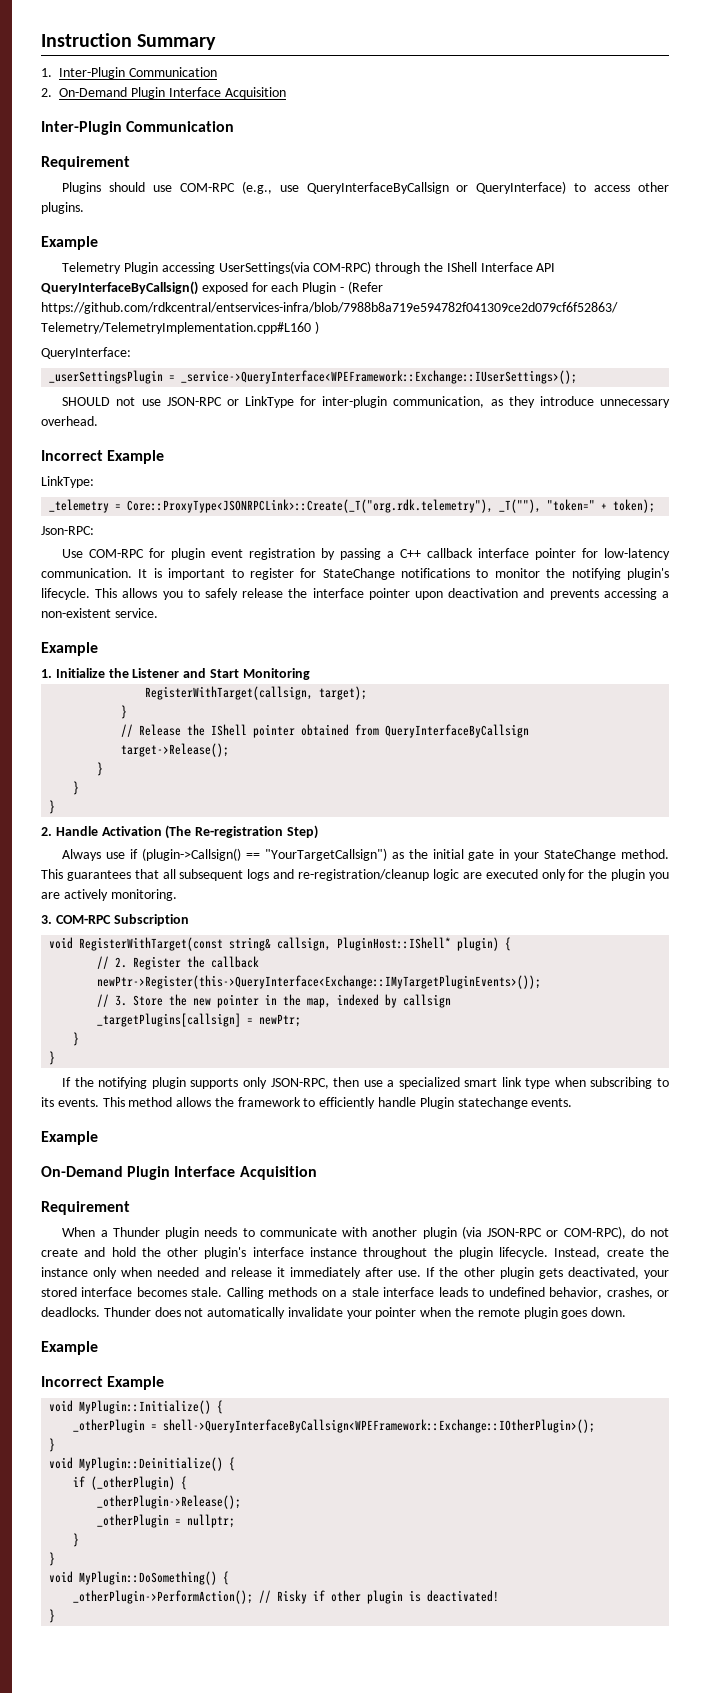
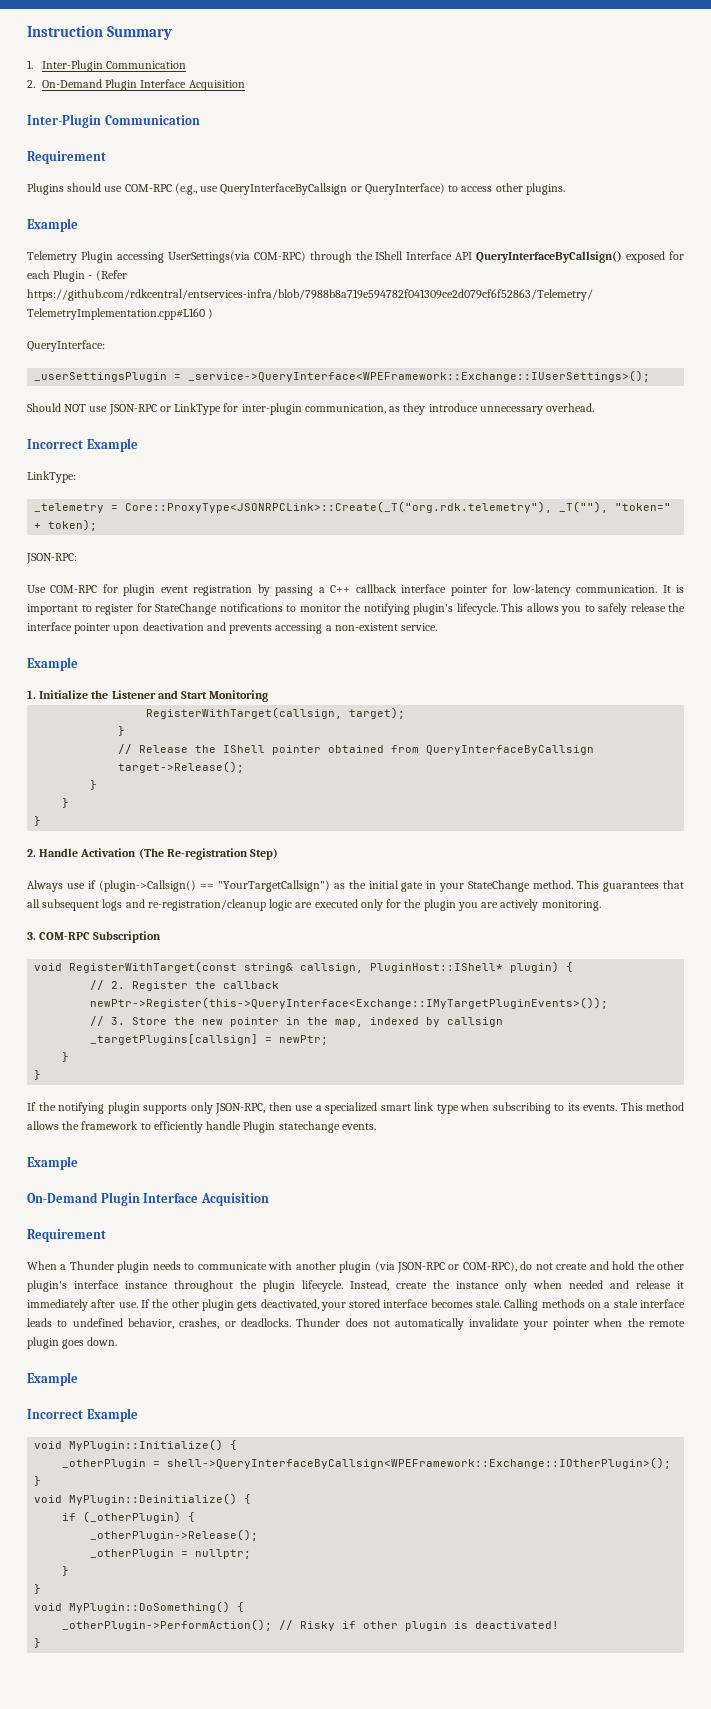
[62,397,136,406] SHOULD not -> [27,403,87,412] Should NOT
[41,526,94,535] Json-RPC: -> [26,553,77,564] JSON-RPC:

